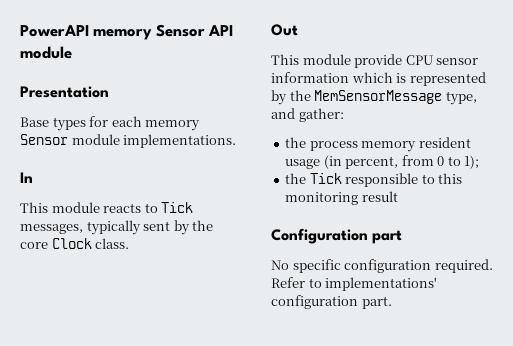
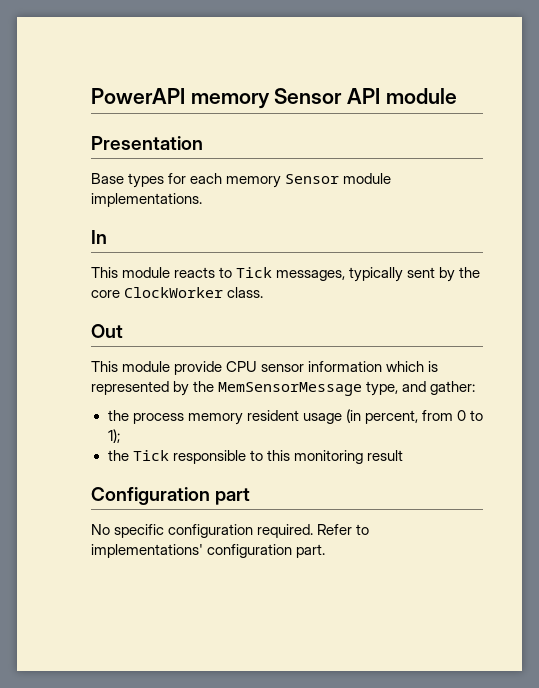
[51,238,92,249] Clock -> [124,287,224,298] ClockWorker

